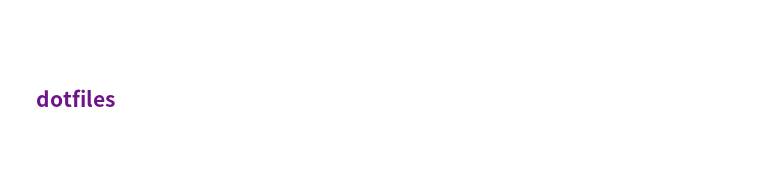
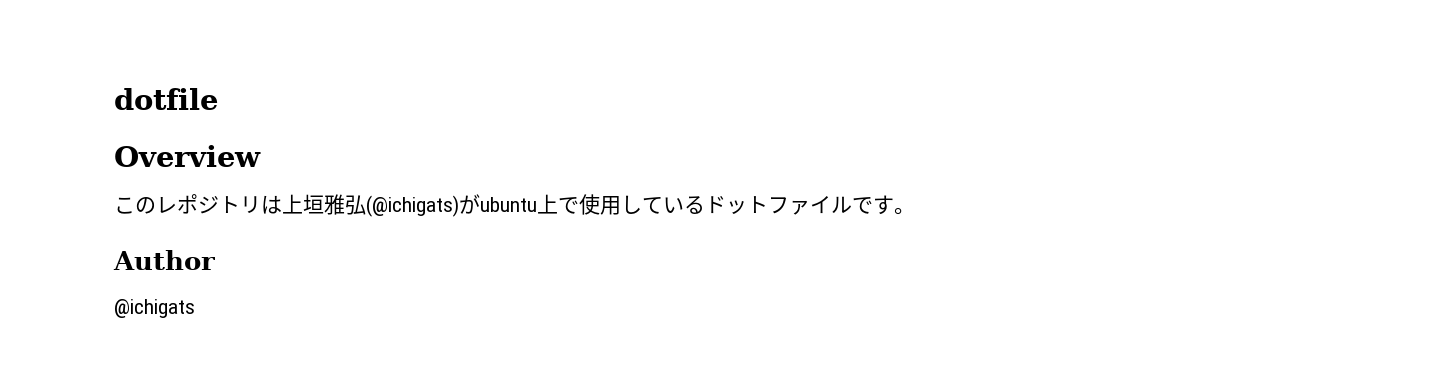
[36,89,115,107] dotfiles -> [114,88,218,110] [114,145,261,167] [114,194,915,217] [113,250,215,270] [114,299,195,318] dotfile // Overview // このレポジトリは上垣雅弘(@ichigats)がubuntu上で使用しているドットファイルです。 // Author // @ichigats

